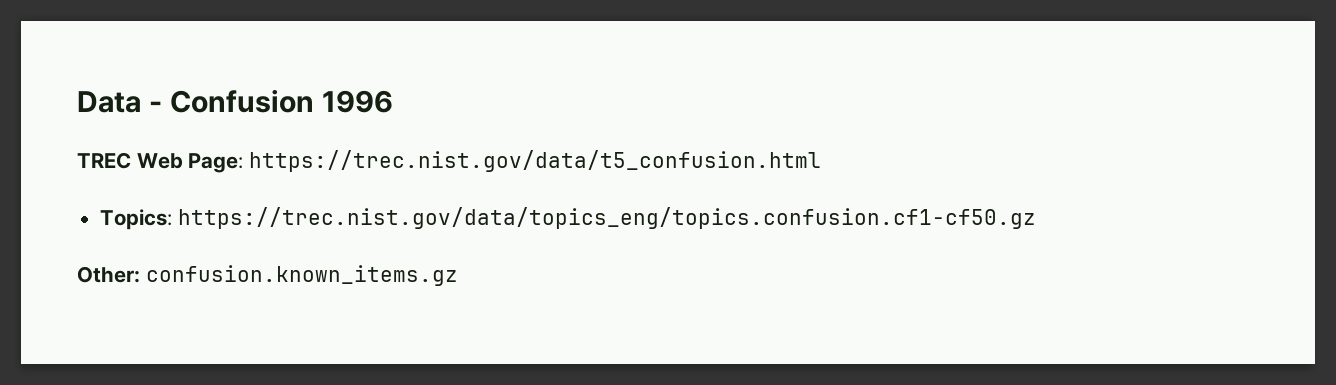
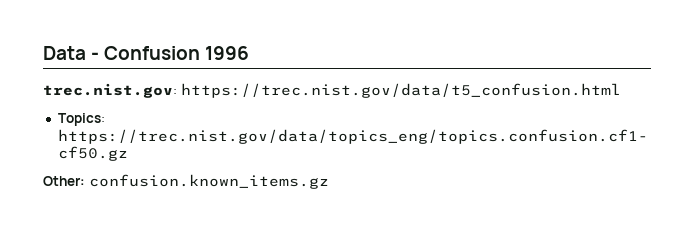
[77,152,244,173] TREC Web Page: -> [43,83,177,98] trec.nist.gov:

